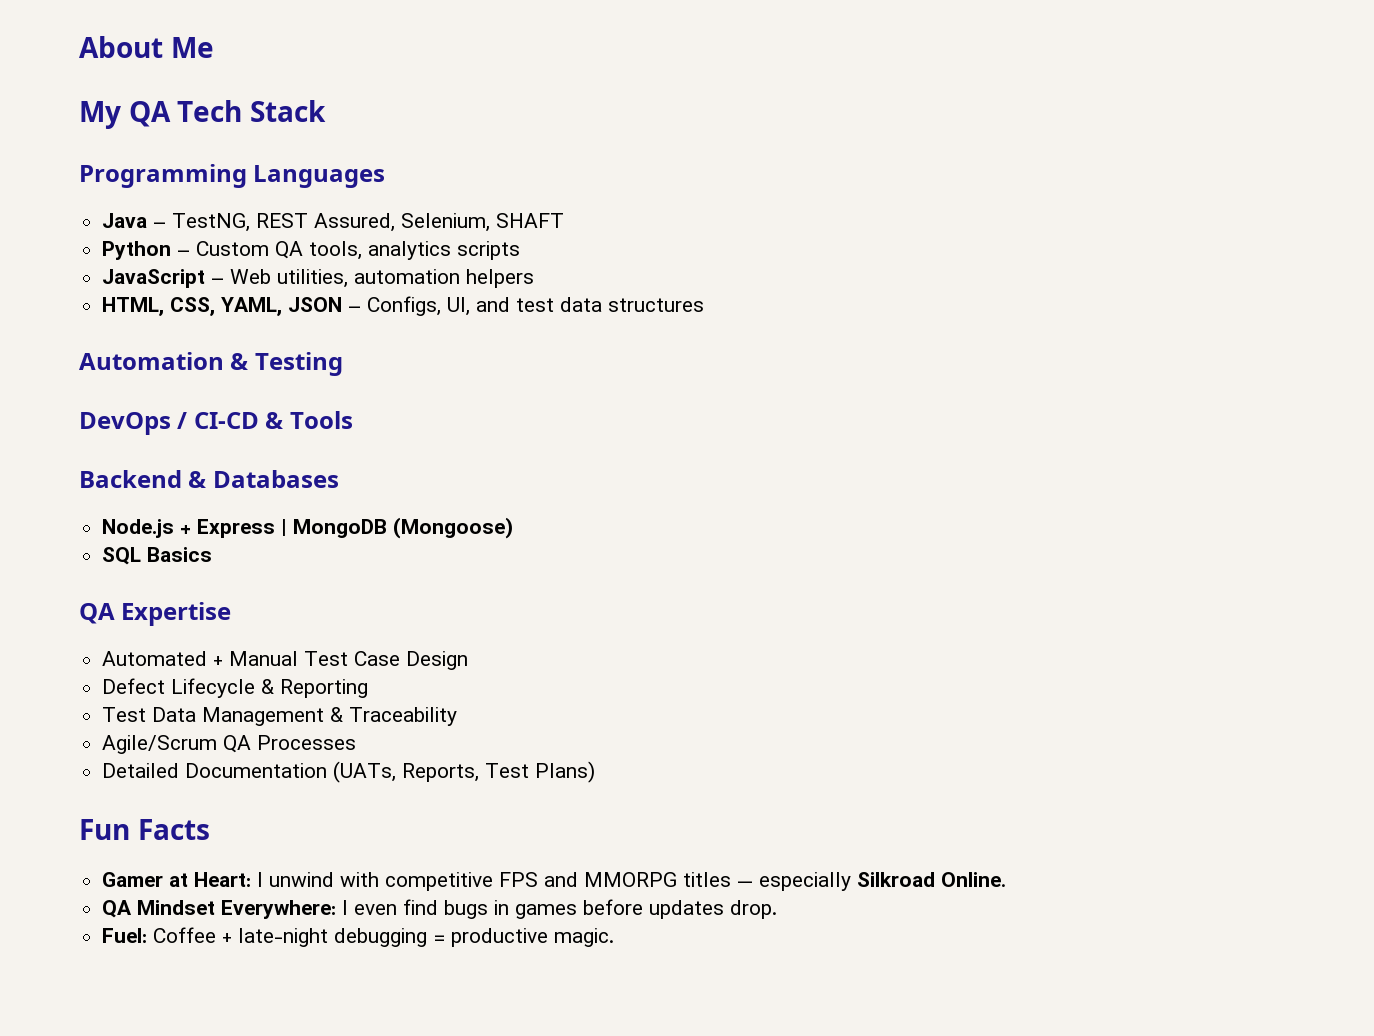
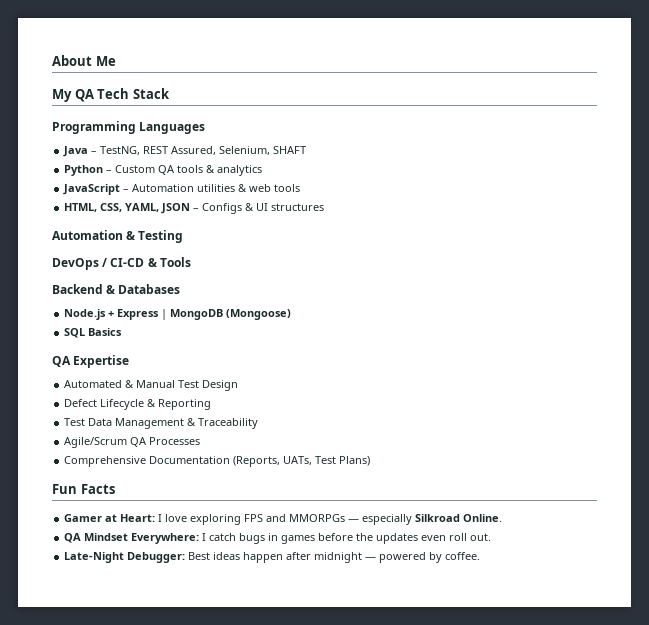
[309,241,363,260] tools, -> [177,165,216,173] tools &
[457,241,521,260] scripts -> (263, 170) none
[230,269,535,288] Web utilities, automation helpers -> [132,184,301,192] Automation utilities & web tools
[367,296,603,316] Configs, UI, and test data -> [202,203,269,214] Configs & UI
[213,656,224,666] + -> [125,380,135,388] &
[354,651,401,666] Case -> (200, 384) none
[102,761,480,783] Detailed Documentation (UATs, Reports, -> [64,456,313,467] Comprehensive Documentation (Reports, UATs,
[269,872,732,891] unwind with competitive FPS and MMORPG titles -> [165,514,346,525] love exploring FPS and MMORPGs
[354,899,439,915] even find -> [209,533,237,541] catch
[649,900,778,919] [102,927,615,947] updates drop. // Fuel: Coffee + late-night debugging = productive magic. -> [356,533,492,544] [64,552,481,563] the updates even roll out. // Late-Night Debugger: Best ideas happen after midnight — powered by coffee.

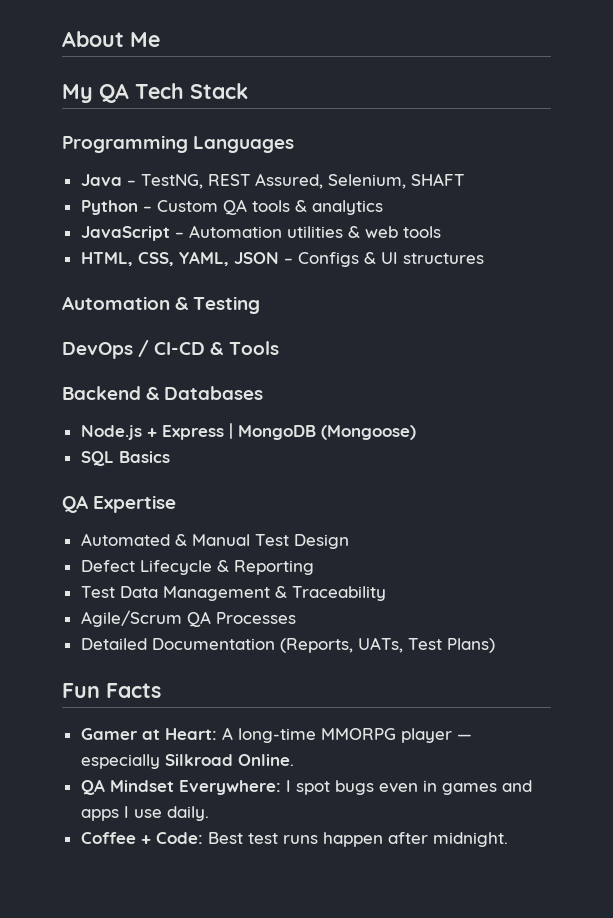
[64,456,147,467] Comprehensive -> [80,638,147,650] Detailed
[158,514,346,525] I love exploring FPS and MMORPGs -> [221,727,452,743] A long-time MMORPG player
[209,533,492,544] [64,552,481,563] catch bugs in games before the updates even roll out. // Late-Night Debugger: Best ideas happen after midnight — powered by coffee. -> [295,780,532,795] [80,806,209,821] [80,832,508,847] spot bugs even in games and apps I use daily. // Coffee + Code: Best test runs happen after midnight.

